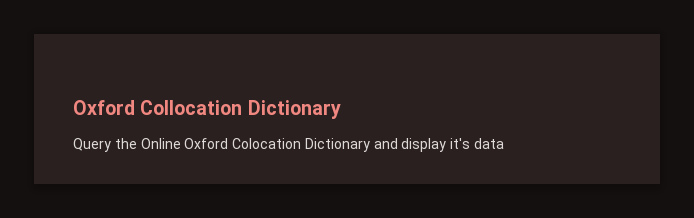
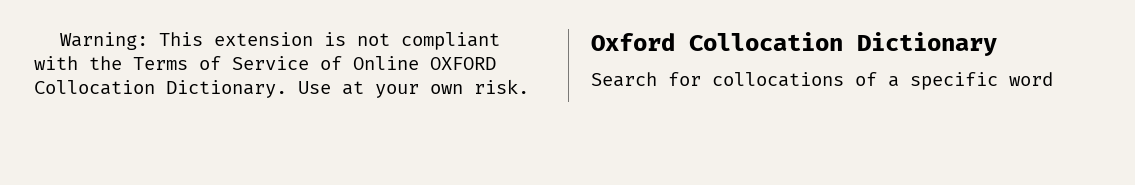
[73,100,341,119] [73,138,505,152] Oxford Collocation Dictionary // Query the Online Oxford Colocation Dictionary and display it's data -> [60,32,501,50] [34,56,496,70] [34,79,529,98] [591,32,997,56] [591,72,1053,90] Warning: This extension is not compliant with the Terms of Service of Online OXFORD Collocation Dictionary. Use at your own risk. // Oxford Collocation Dictionary // Search for collocations of a specific word

